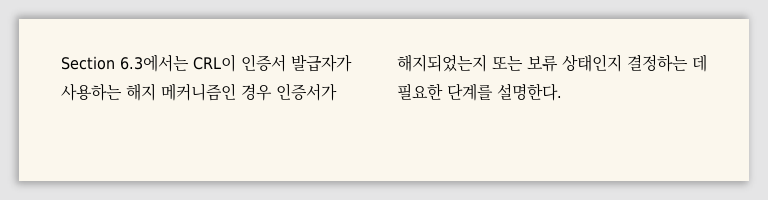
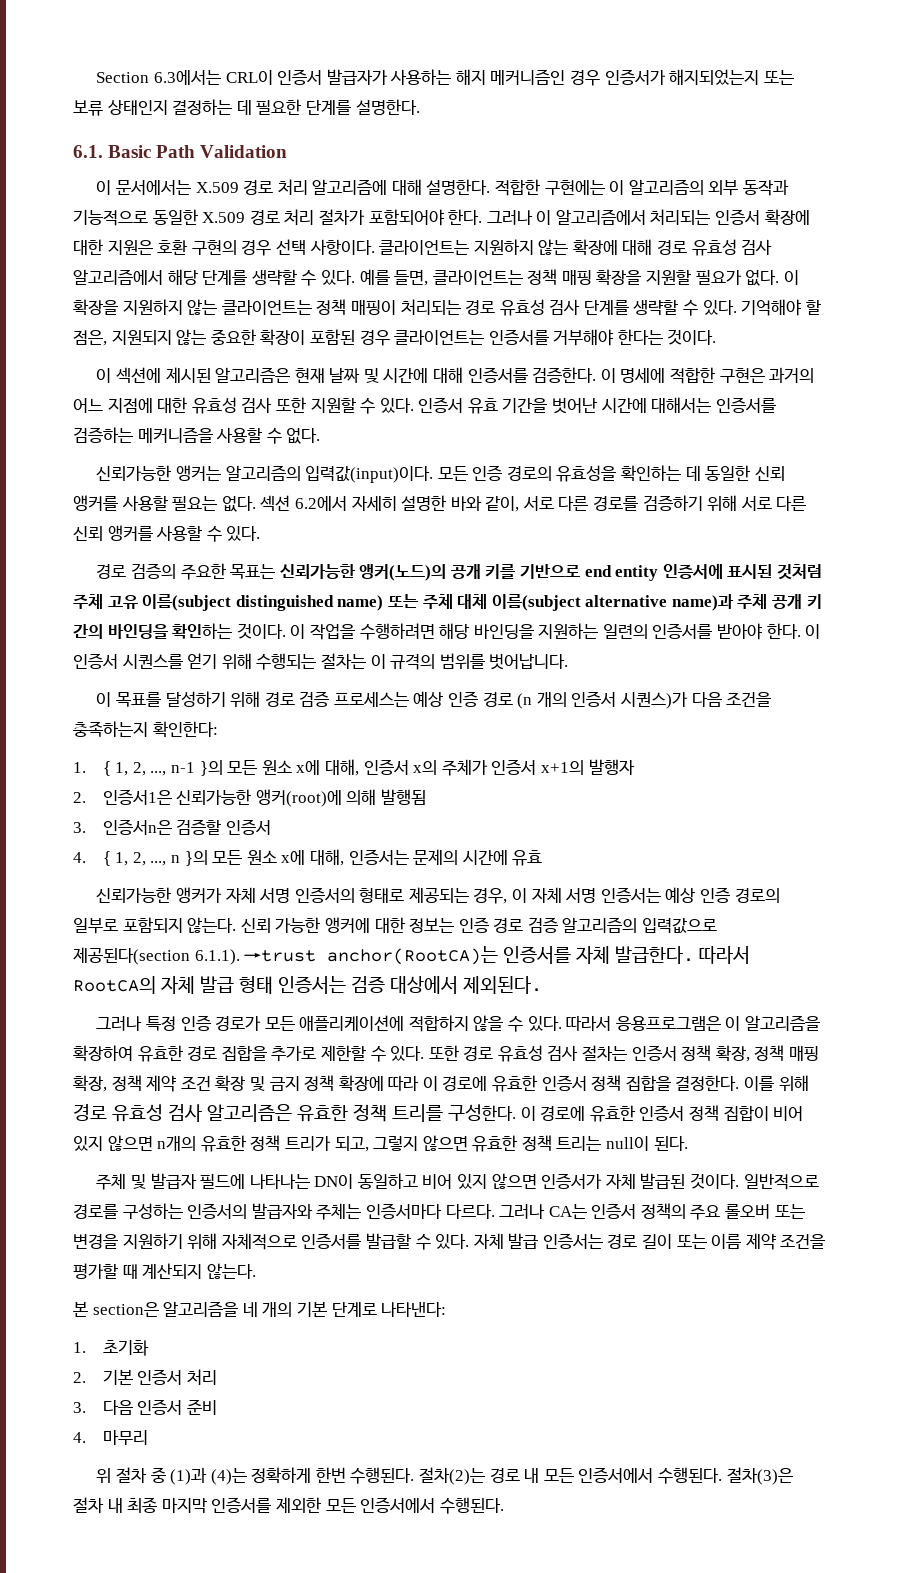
(562, 92) none -> [73,145,288,158] [96,179,790,196] [73,209,810,226] [73,239,773,256] [73,269,799,286] [73,299,821,316] [73,329,717,346] [96,367,815,384] [73,397,776,414] [73,427,321,444] [96,465,785,483] [73,495,807,512] [73,525,261,542] [96,563,823,581] [73,594,822,611] [73,623,821,640] [73,653,569,670] [96,691,772,709] [73,721,218,738] [73,759,635,776] [73,789,427,807] [73,819,271,835] [73,849,543,866] [96,887,780,904] [73,917,718,934] [73,946,751,965] [73,976,542,994] [96,1015,821,1032] [73,1045,820,1062] [73,1075,809,1092] [73,1104,804,1122] [73,1135,688,1152] [96,1173,819,1190] [73,1203,805,1220] [73,1233,826,1250] [73,1263,256,1279] [73,1301,447,1317] [73,1340,149,1356] [73,1369,217,1385] [73,1399,217,1415] [73,1430,148,1445] [96,1467,793,1485] [73,1497,504,1514] // 6.1. Basic Path Validation // 이 문서에서는 X.509 경로 처리 알고리즘에 대해 설명한다. 적합한 구현에는 이 알고리즘의 외부 동작과 기능적으로 동일한 X.509 경로 처리 절차가 포함되어야 한다. 그러나 이 알고리즘에서 처리되는 인증서 확장에 대한 지원은 호환 구현의 경우 선택 사항이다. 클라이언트는 지원하지 않는 확장에 대해 경로 유효성 검사 알고리즘에서 해당 단계를 생략할 수 있다. 예를 들면, 클라이언트는 정책 매핑 확장을 지원할 필요가 없다. 이 확장을 지원하지 않는 클라이언트는 정책 매핑이 처리되는 경로 유효성 검사 단계를 생략할 수 있다. 기억해야 할 점은, 지원되지 않는 중요한 확장이 포함된 경우 클라이언트는 인증서를 거부해야 한다는 것이다. // 이 섹션에 제시된 알고리즘은 현재 날짜 및 시간에 대해 인증서를 검증한다. 이 명세에 적합한 구현은 과거의 어느 지점에 대한 유효성 검사 또한 지원할 수 있다. 인증서 유효 기간을 벗어난 시간에 대해서는 인증서를 검증하는 메커니즘을 사용할 수 없다. // 신뢰가능한 앵커는 알고리즘의 입력값(input)이다. 모든 인증 경로의 유효성을 확인하는 데 동일한 신뢰 앵커를 사용할 필요는 없다. 섹션 6.2에서 자세히 설명한 바와 같이, 서로 다른 경로를 검증하기 위해 서로 다른 신뢰 앵커를 사용할 수 있다. // 경로 검증의 주요한 목표는 신뢰가능한 앵커(노드)의 공개 키를 기반으로 end entity 인증서에 표시된 것처럼 주체 고유 이름(subject distinguished name) 또는 주체 대체 이름(subject alternative name)과 주체 공개 키 간의 바인딩을 확인하는 것이다. 이 작업을 수행하려면 해당 바인딩을 지원하는 일련의 인증서를 받아야 한다. 이 인증서 시퀀스를 얻기 위해 수행되는 절차는 이 규격의 범위를 벗어납니다. // 이 목표를 달성하기 위해 경로 검증 프로세스는 예상 인증 경로 (n 개의 인증서 시퀀스)가 다음 조건을 충족하는지 확인한다: // 1. { 1, 2, ..., n-1 }의 모든 원소 x에 대해, 인증서 x의 주체가 인증서 x+1의 발행자 // 2. 인증서1은 신뢰가능한 앵커(root)에 의해 발행됨 // 3. 인증서n은 검증할 인증서 // 4. { 1, 2, ..., n }의 모든 원소 x에 대해, 인증서는 문제의 시간에 유효 // 신뢰가능한 앵커가 자체 서명 인증서의 형태로 제공되는 경우, 이 자체 서명 인증서는 예상 인증 경로의 일부로 포함되지 않는다. 신뢰 가능한 앵커에 대한 정보는 인증 경로 검증 알고리즘의 입력값으로 제공된다(section 6.1.1). →trust anchor(RootCA)는 인증서를 자체 발급한다. 따라서 RootCA의 자체 발급 형태 인증서는 검증 대상에서 제외된다. // 그러나 특정 인증 경로가 모든 애플리케이션에 적합하지 않을 수 있다. 따라서 응용프로그램은 이 알고리즘을 확장하여 유효한 경로 집합을 추가로 제한할 수 있다. 또한 경로 유효성 검사 절차는 인증서 정책 확장, 정책 매핑 확장, 정책 제약 조건 확장 및 금지 정책 확장에 따라 이 경로에 유효한 인증서 정책 집합을 결정한다. 이를 위해 경로 유효성 검사 알고리즘은 유효한 정책 트리를 구성한다. 이 경로에 유효한 인증서 정책 집합이 비어 있지 않으면 n개의 유효한 정책 트리가 되고, 그렇지 않으면 유효한 정책 트리는 null이 된다. // 주체 및 발급자 필드에 나타나는 DN이 동일하고 비어 있지 않으면 인증서가 자체 발급된 것이다. 일반적으로 경로를 구성하는 인증서의 발급자와 주체는 인증서마다 다르다. 그러나 CA는 인증서 정책의 주요 롤오버 또는 변경을 지원하기 위해 자체적으로 인증서를 발급할 수 있다. 자체 발급 인증서는 경로 길이 또는 이름 제약 조건을 평가할 때 계산되지 않는다. // 본 section은 알고리즘을 네 개의 기본 단계로 나타낸다: // 1. 초기화 // 2. 기본 인증서 처리 // 3. 다음 인증서 준비 // 4. 마무리 // 위 절차 중 (1)과 (4)는 정확하게 한번 수행된다. 절차(2)는 경로 내 모든 인증서에서 수행된다. 절차(3)은 절차 내 최종 마지막 인증서를 제외한 모든 인증서에서 수행된다.

